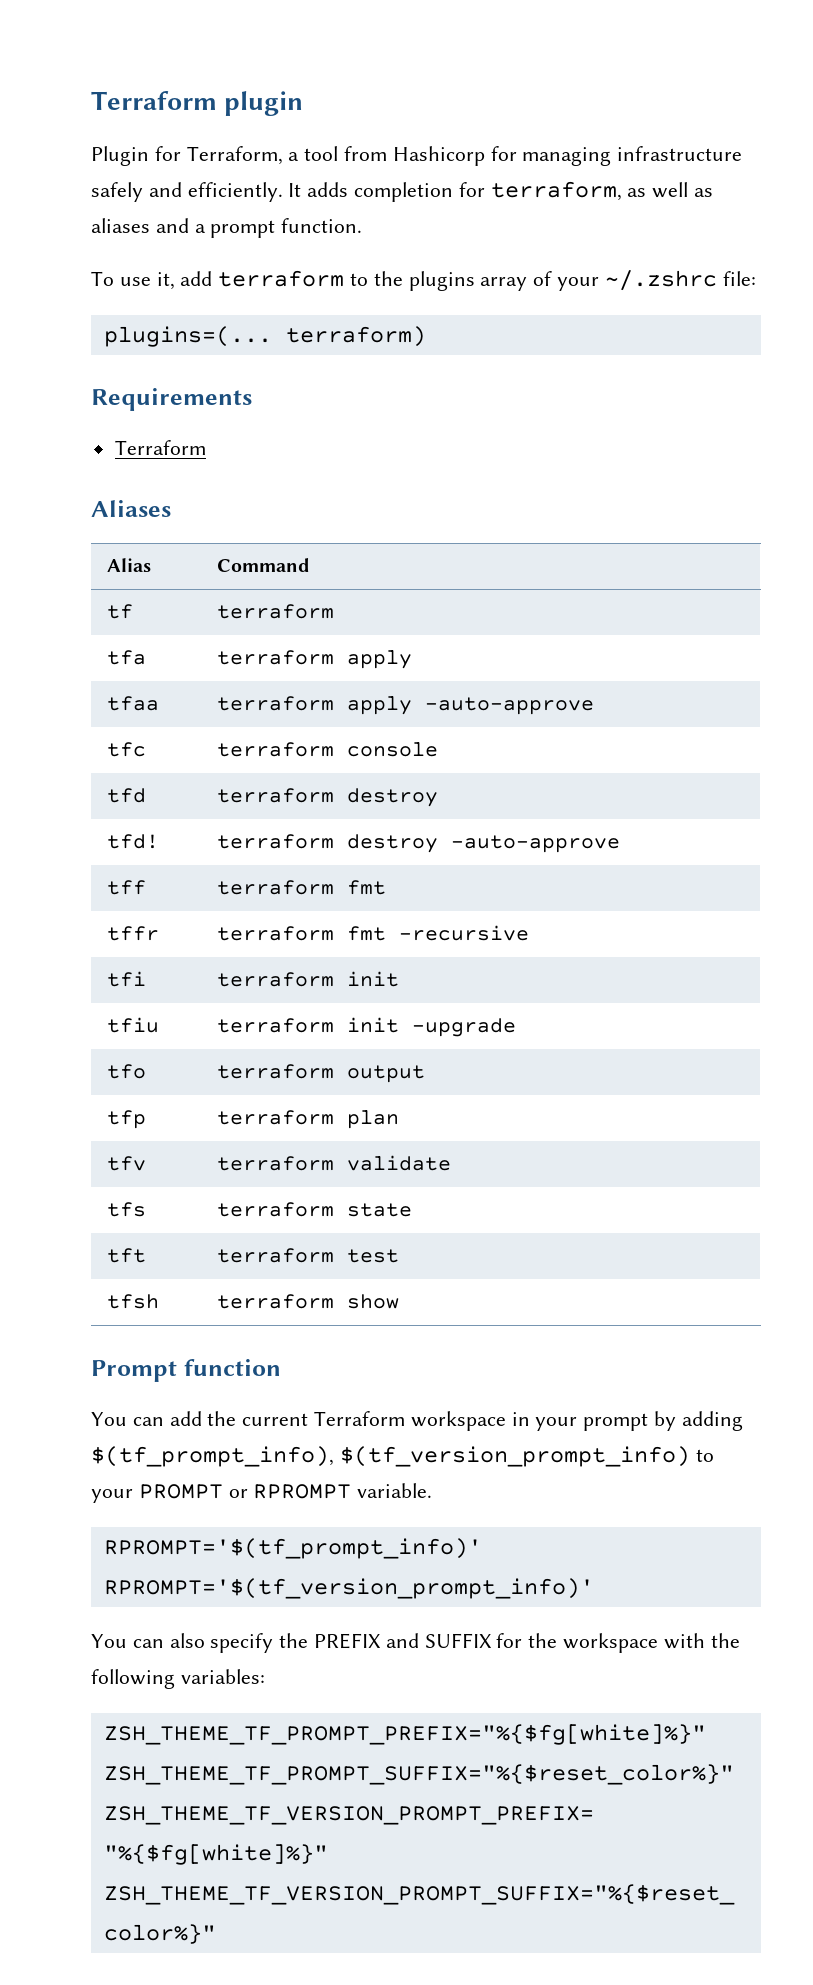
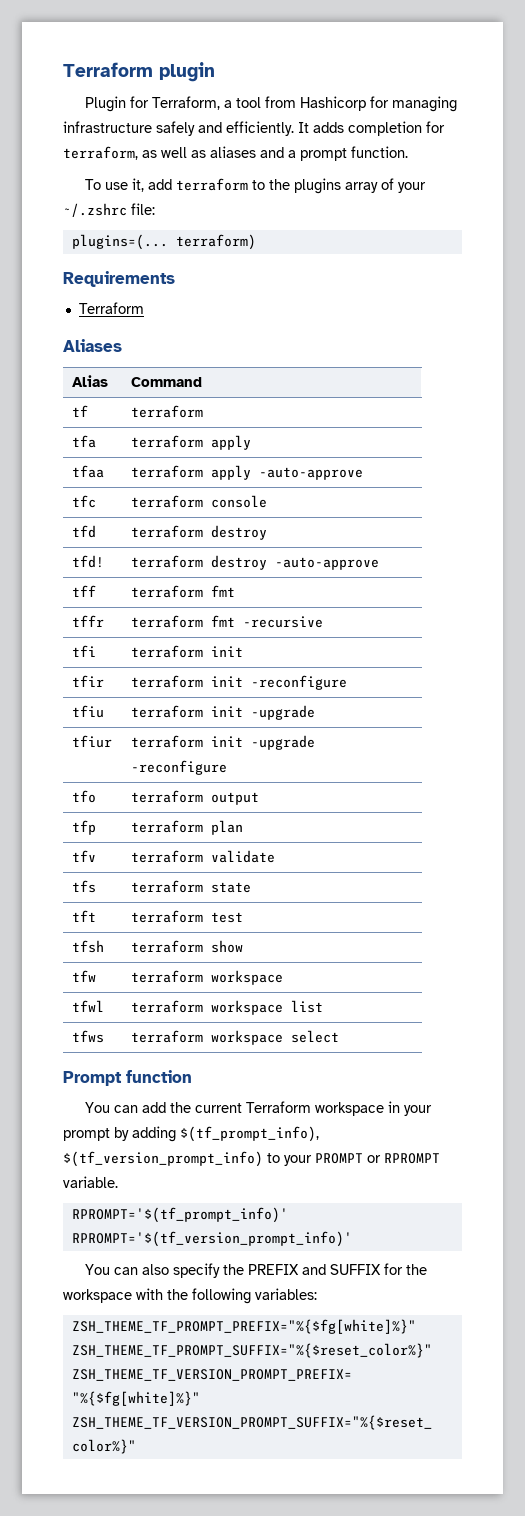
(399, 979) none -> [72,675,105,687] [131,675,348,690] // tfir | terraform init -reconfigure
(516, 1027) none -> [72,735,113,748] [131,735,316,750] [131,760,228,775] // tfiur | terraform init -upgrade -reconfigure
(399, 1301) none -> [72,970,97,982] [131,970,284,985] [72,1000,105,1012] [131,1000,324,1015] [72,1030,105,1043] [131,1030,340,1045] // tfw | terraform workspace // tfwl | terraform workspace list // tfws | terraform workspace select

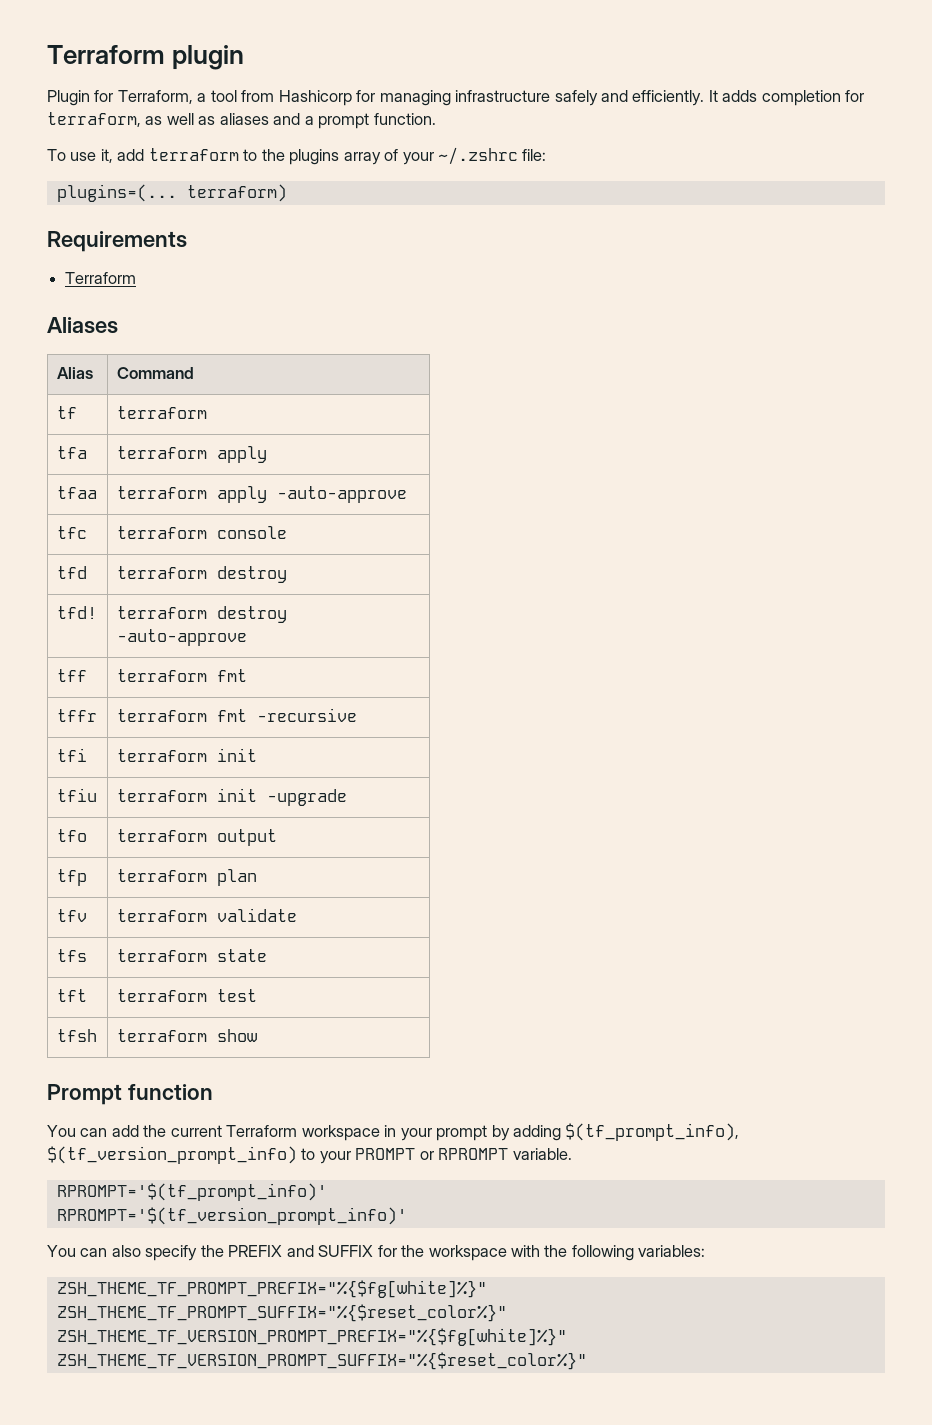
[72,675,105,687] [131,675,348,690] // tfir | terraform init -reconfigure -> (257, 755) none
[72,735,113,748] [131,735,316,750] [131,760,228,775] // tfiur | terraform init -upgrade -reconfigure -> (347, 797) none
[72,970,97,982] [131,970,284,985] [72,1000,105,1012] [131,1000,324,1015] [72,1030,105,1043] [131,1030,340,1045] // tfw | terraform workspace // tfwl | terraform workspace list // tfws | terraform workspace select -> (257, 1035) none

